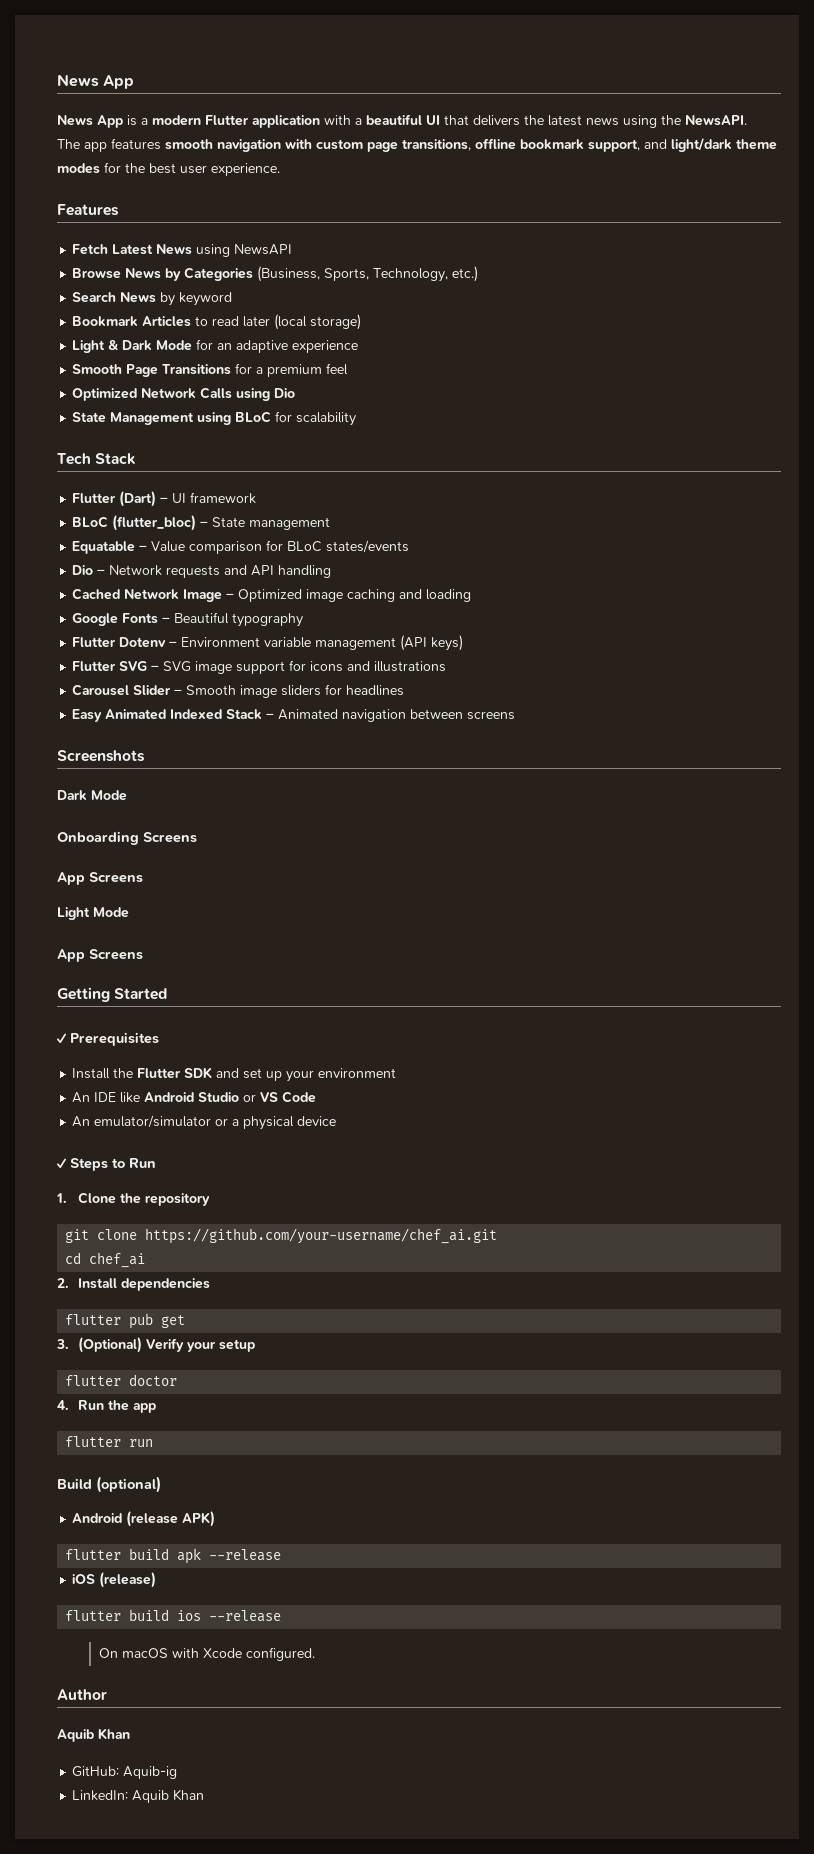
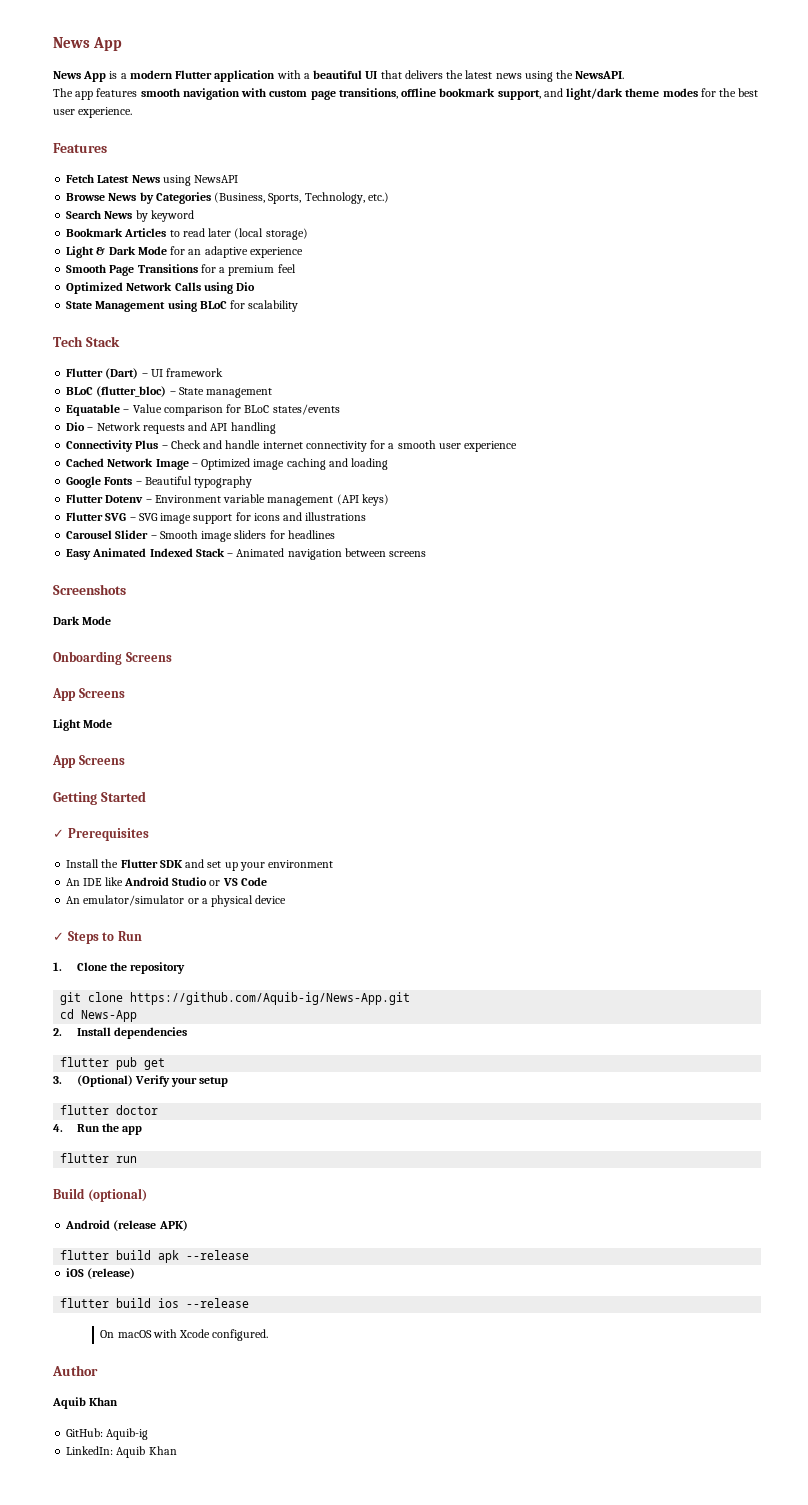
(332, 571) none -> [66,440,518,452] // Connectivity Plus – Check and handle internet connectivity for a smooth user experience
[145,1228,498,1244] https://github.com/your-username/chef_ai.git -> [130,992,411,1005] https://github.com/Aquib-ig/News-App.git
[89,1252,146,1268] chef_ai -> [81,1010,138,1022] News-App

